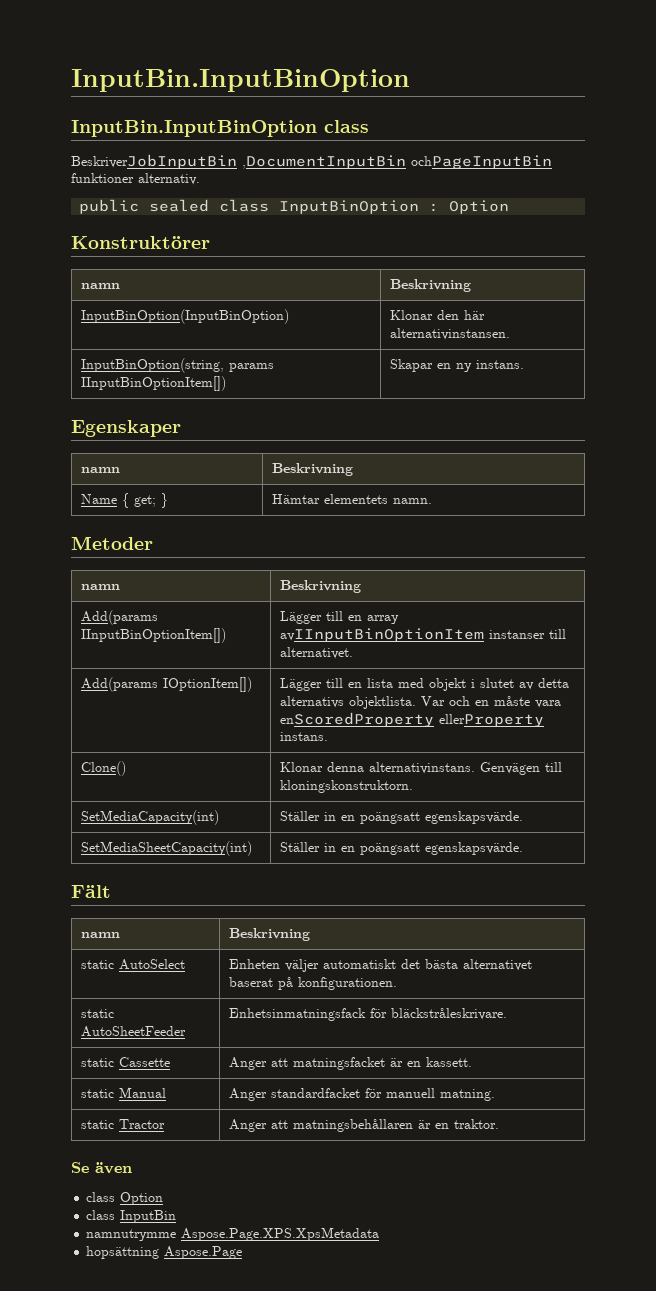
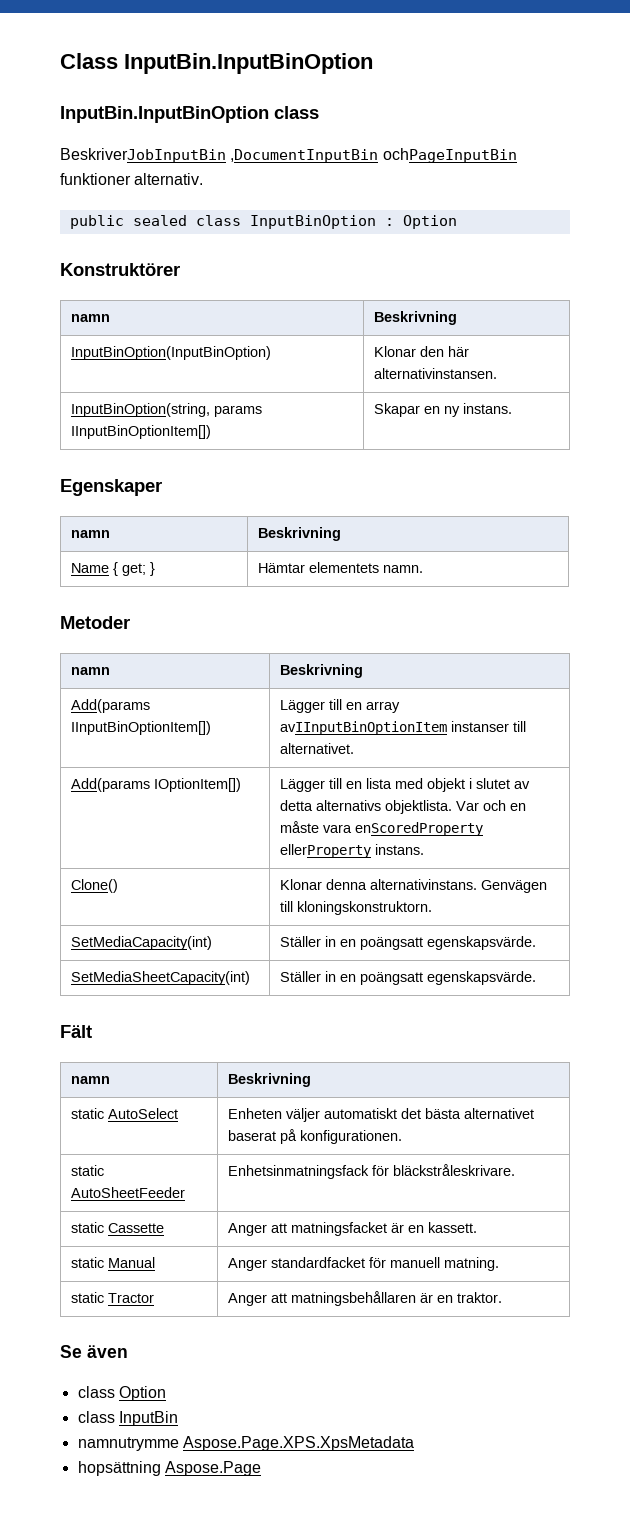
(71, 80) none -> [60,53,118,69] Class

